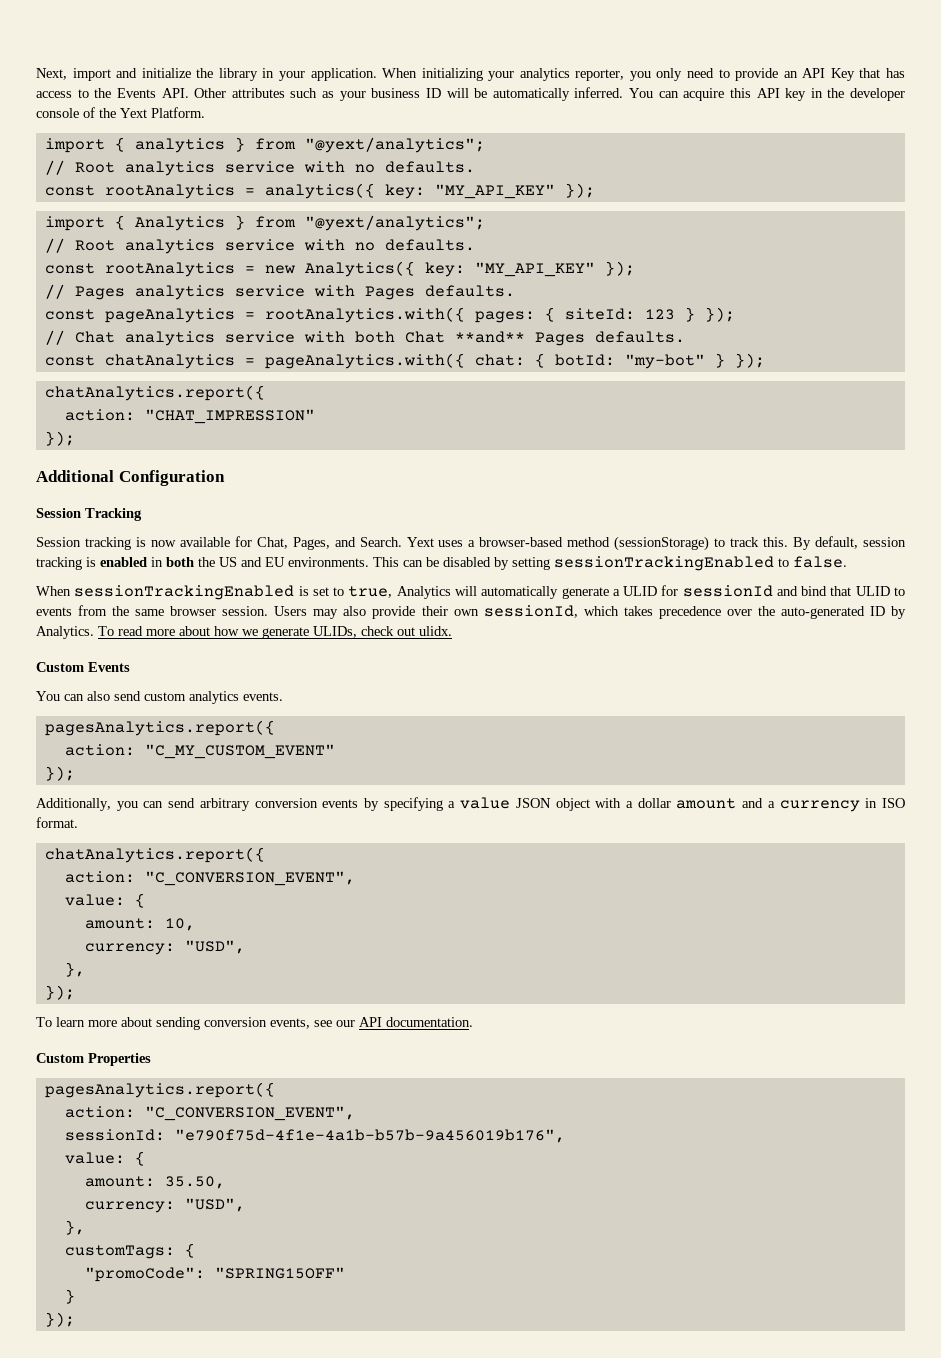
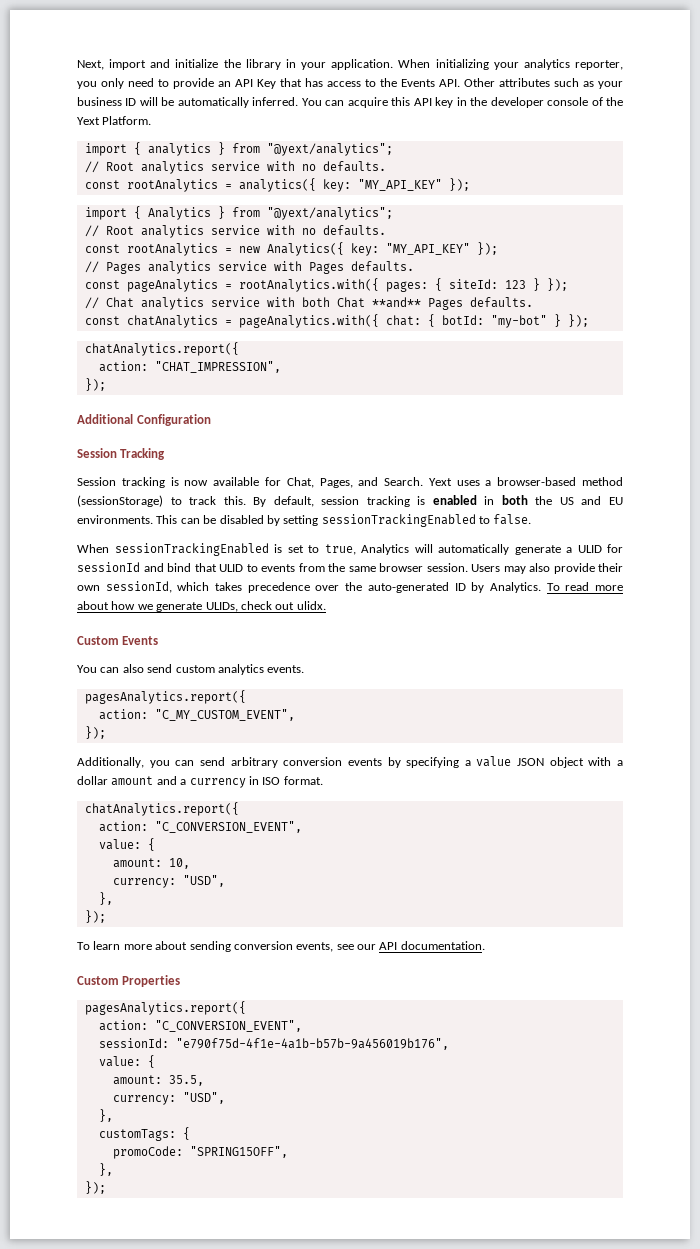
[144,409,315,424] "CHAT_IMPRESSION" -> [154,361,281,373] "CHAT_IMPRESSION",
[144,744,335,759] "C_MY_CUSTOM_EVENT" -> [154,709,295,721] "C_MY_CUSTOM_EVENT",
[164,1176,225,1189] 35.50, -> [168,1075,204,1086] 35.5,
[84,1267,345,1282] [64,1289,75,1304] "promoCode": "SPRING15OFF" // } -> [112,1146,288,1159] [98,1163,113,1176] promoCode: "SPRING15OFF", // },

